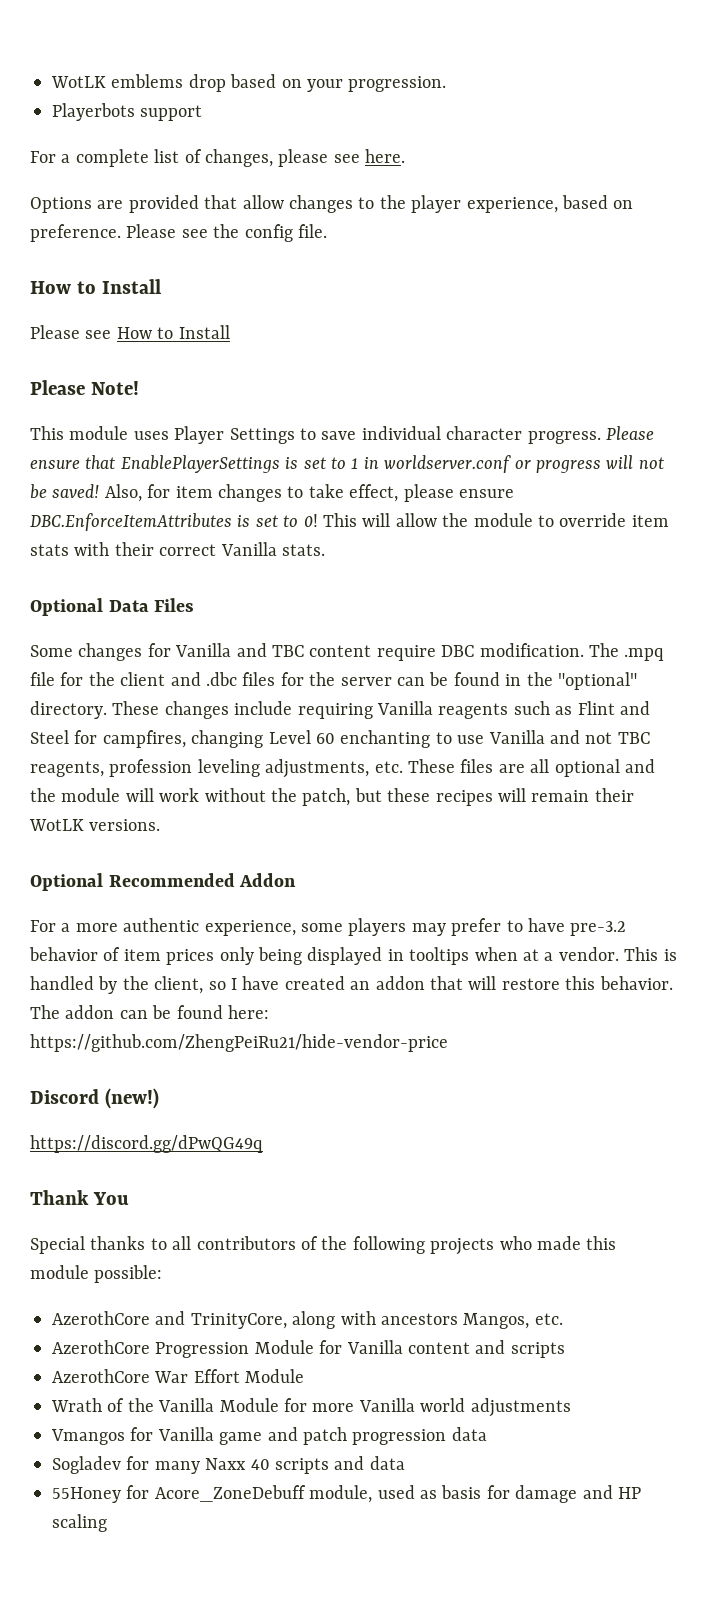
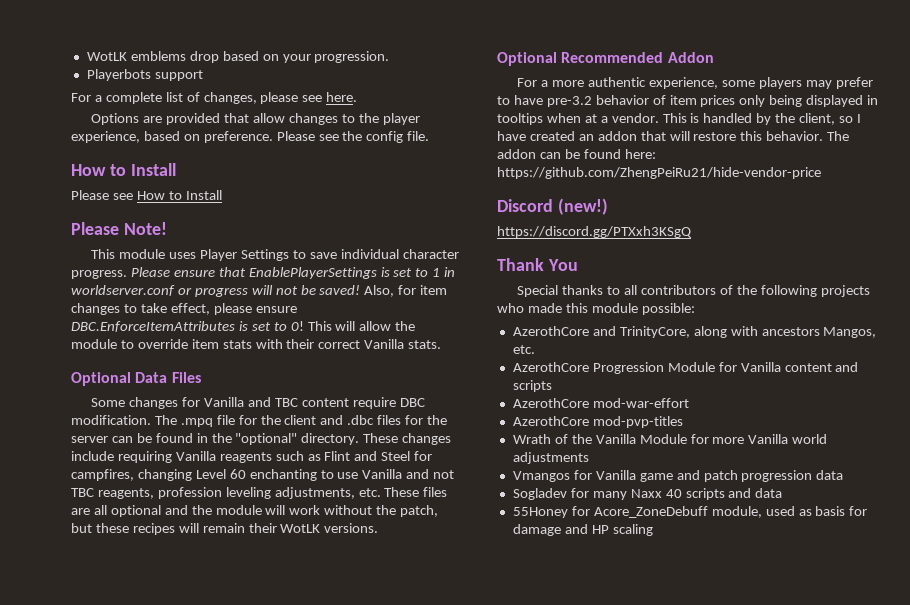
[30,1135,263,1153] https://discord.gg/dPwQG49q -> [497,226,692,238] https://discord.gg/PTXxh3KSgQ
[154,1369,305,1383] War Effort Module -> [592,398,689,408] [512,416,683,428] mod-war-effort // AzerothCore mod-pvp-titles

